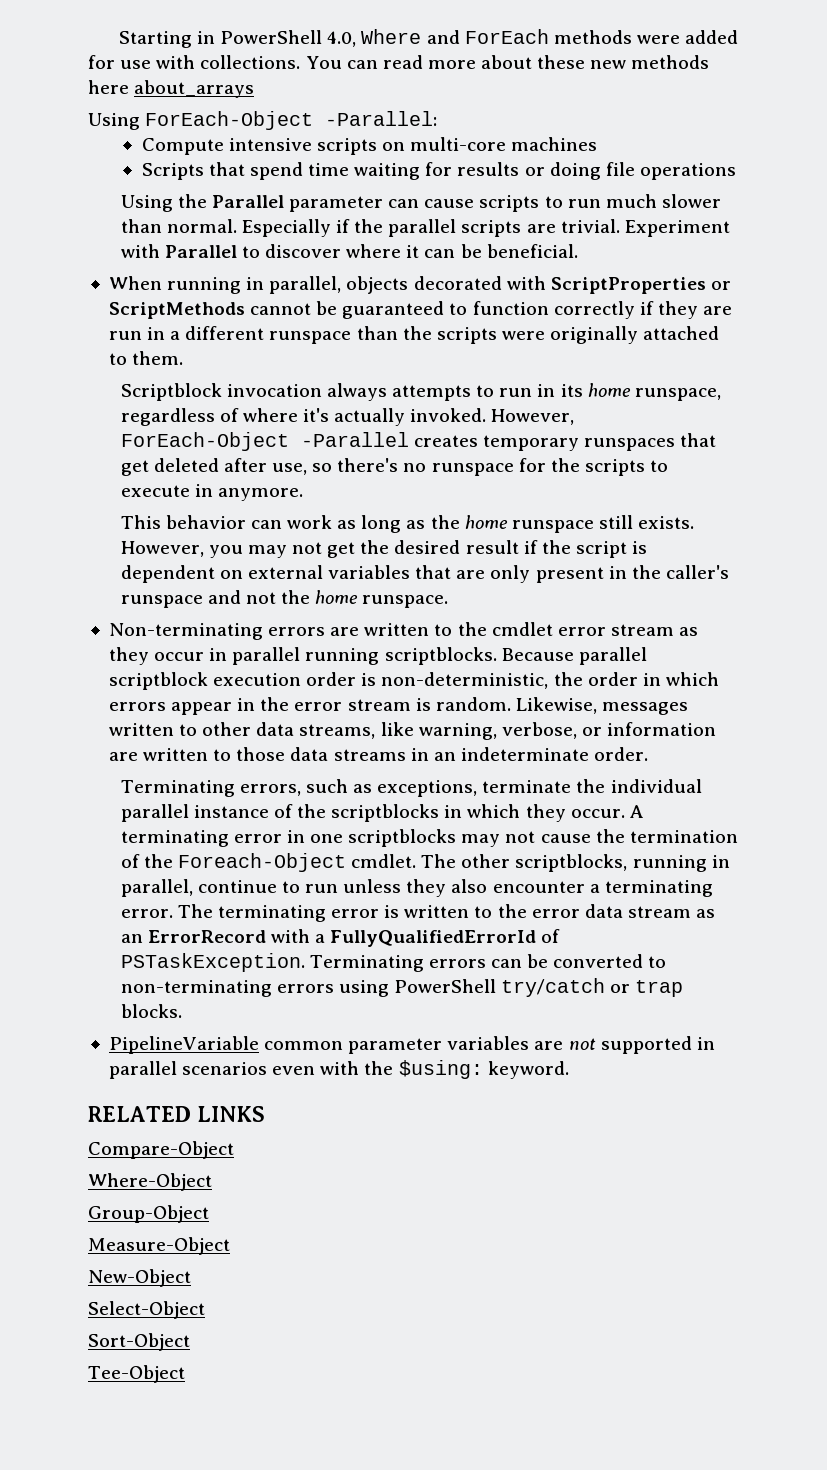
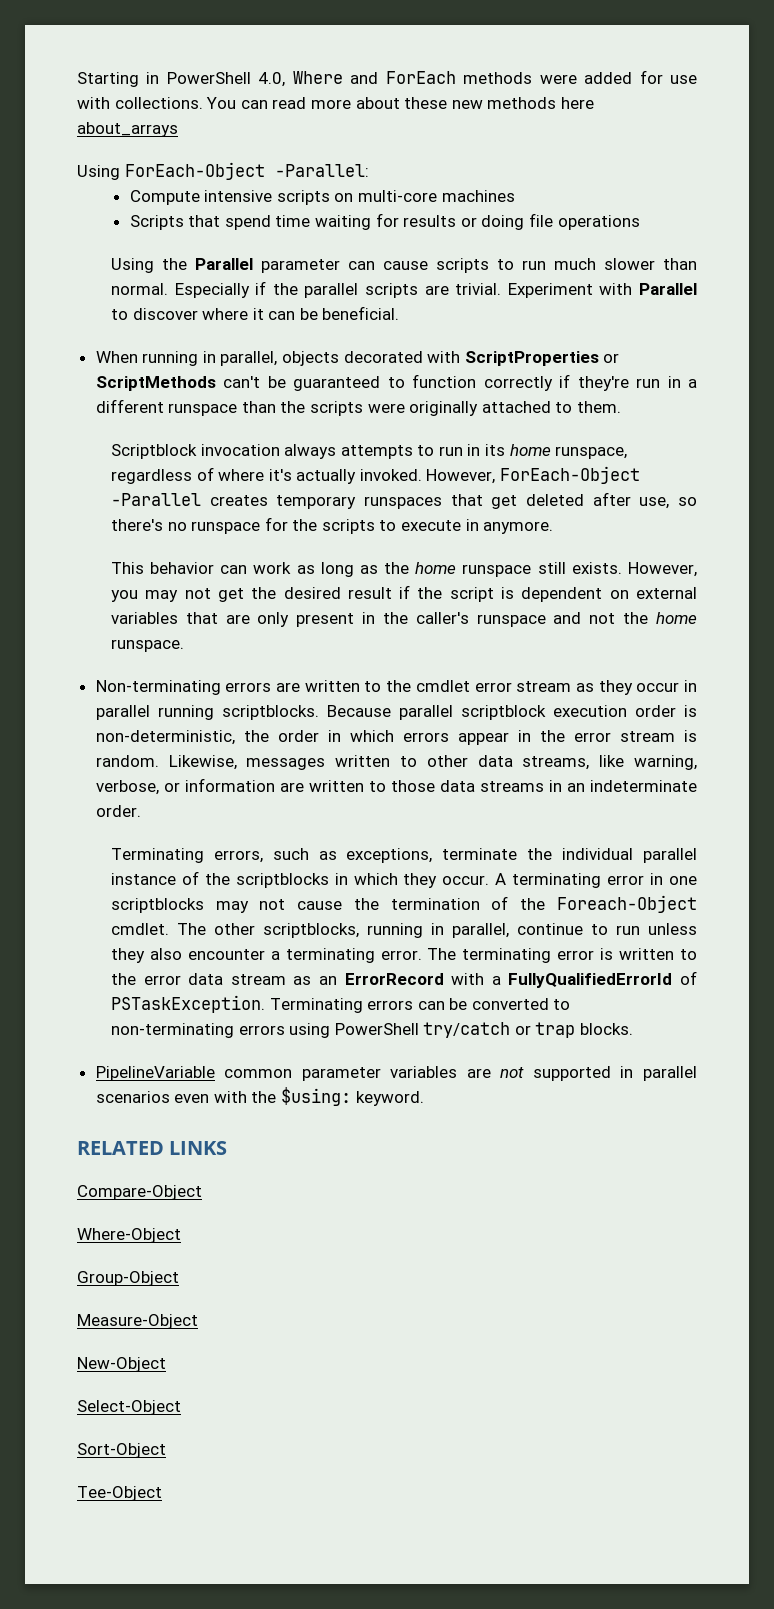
[250,303,312,315] cannot -> [223,376,261,388] can't
[657,301,733,319] they are -> [577,376,629,391] they're

